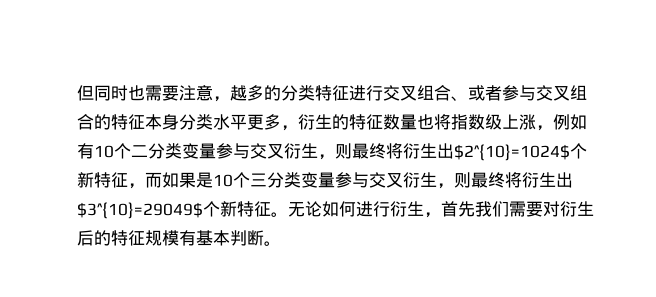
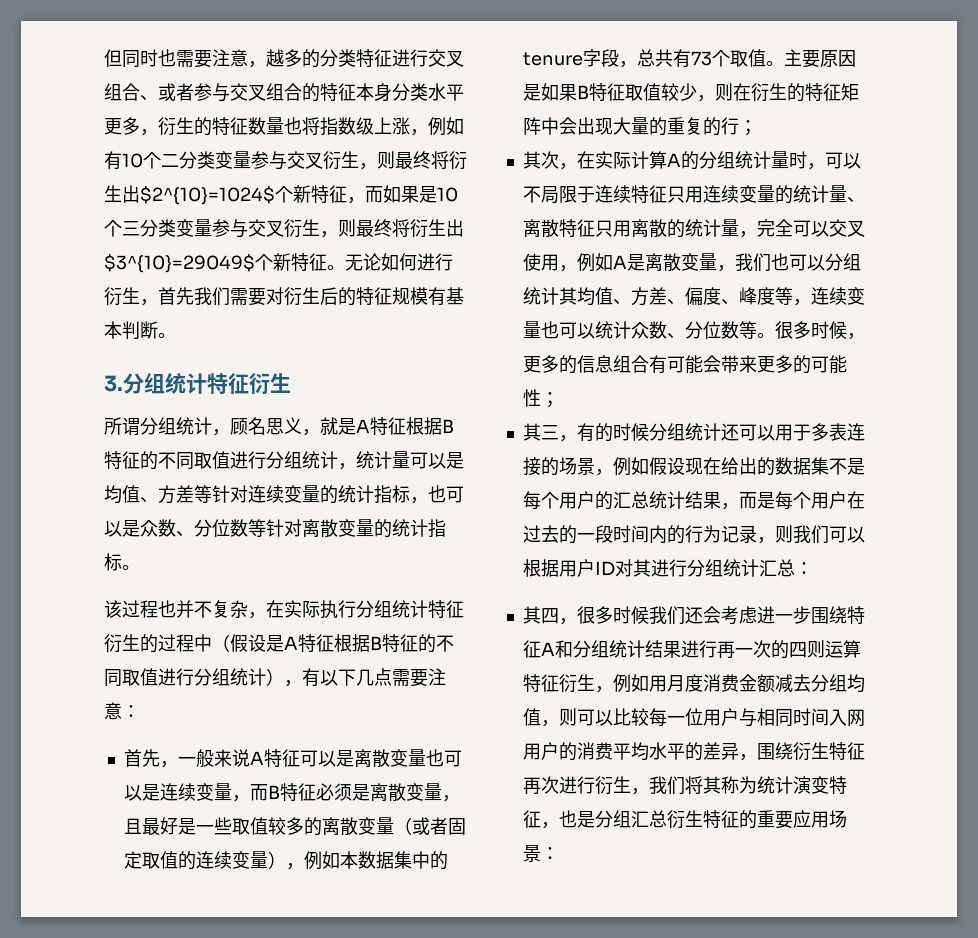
(281, 243) none -> [104,372,291,395] [104,417,454,436] [104,451,464,470] [104,485,464,504] [104,519,446,538] [104,553,140,571] [104,600,464,619] [104,634,454,653] [104,668,446,687] [104,702,140,720] [123,749,462,768] [123,783,460,802] [123,817,466,836] [123,851,448,870] [522,49,856,68] [522,83,859,102] [522,117,757,136] [522,151,861,170] [522,185,865,204] [522,219,865,238] [522,253,861,272] [522,287,865,306] [522,321,865,340] [522,355,847,374] [522,389,559,408] [522,423,865,442] [522,457,865,476] [522,491,865,510] [522,525,865,544] [522,559,813,577] [522,606,865,625] [522,640,861,659] [522,674,865,693] [522,708,865,727] [522,742,865,761] [522,776,847,795] [522,810,847,829] [522,845,559,862] // 3.分组统计特征衍生 // 所谓分组统计，顾名思义，就是A特征根据B特征的不同取值进行分组统计，统计量可以是均值、方差等针对连续变量的统计指标，也可以是众数、分位数等针对离散变量的统计指标。 // 该过程也并不复杂，在实际执行分组统计特征衍生的过程中（假设是A特征根据B特征的不同取值进行分组统计），有以下几点需要注意： // 首先，一般来说A特征可以是离散变量也可以是连续变量，而B特征必须是离散变量，且最好是一些取值较多的离散变量（或者固定取值的连续变量），例如本数据集中的tenure字段，总共有73个取值。主要原因是如果B特征取值较少，则在衍生的特征矩阵中会出现大量的重复的行； // 其次，在实际计算A的分组统计量时，可以不局限于连续特征只用连续变量的统计量、离散特征只用离散的统计量，完全可以交叉使用，例如A是离散变量，我们也可以分组统计其均值、方差、偏度、峰度等，连续变量也可以统计众数、分位数等。很多时候，更多的信息组合有可能会带来更多的可能性； // 其三，有的时候分组统计还可以用于多表连接的场景，例如假设现在给出的数据集不是每个用户的汇总统计结果，而是每个用户在过去的一段时间内的行为记录，则我们可以根据用户ID对其进行分组统计汇总： // 其四，很多时候我们还会考虑进一步围绕特征A和分组统计结果进行再一次的四则运算特征衍生，例如用月度消费金额减去分组均值，则可以比较每一位用户与相同时间入网用户的消费平均水平的差异，围绕衍生特征再次进行衍生，我们将其称为统计演变特征，也是分组汇总衍生特征的重要应用场景：

